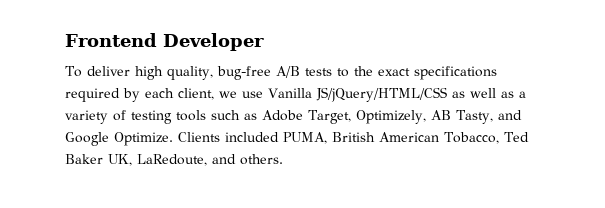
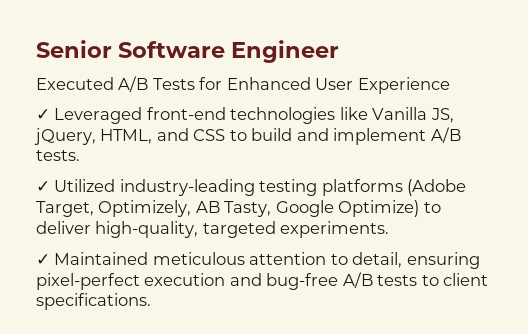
[65,33,264,51] [65,66,497,80] [65,87,526,102] [65,110,522,124] [65,132,529,146] [65,154,283,166] Frontend Developer // To deliver high quality, bug-free A/B tests to the exact specifications required by each client, we use Vanilla JS/jQuery/HTML/CSS as well as a variety of testing tools such as Adobe Target, Optimizely, AB Tasty, and Google Optimize. Clients included PUMA, British American Tobacco, Ted Baker UK, LaRedoute, and others. -> [36,40,340,63] [36,76,450,94] [36,107,454,124] [34,127,461,145] [36,150,80,161] [36,179,467,196] [36,200,441,217] [36,221,390,238] [36,252,480,269] [36,272,489,290] [36,293,151,310] Senior Software Engineer // Executed A/B Tests for Enhanced User Experience // ✓ Leveraged front-end technologies like Vanilla JS, jQuery, HTML, and CSS to build and implement A/B tests. // ✓ Utilized industry-leading testing platforms (Adobe Target, Optimizely, AB Tasty, Google Optimize) to deliver high-quality, targeted experiments. // ✓ Maintained meticulous attention to detail, ensuring pixel-perfect execution and bug-free A/B tests to client specifications.

